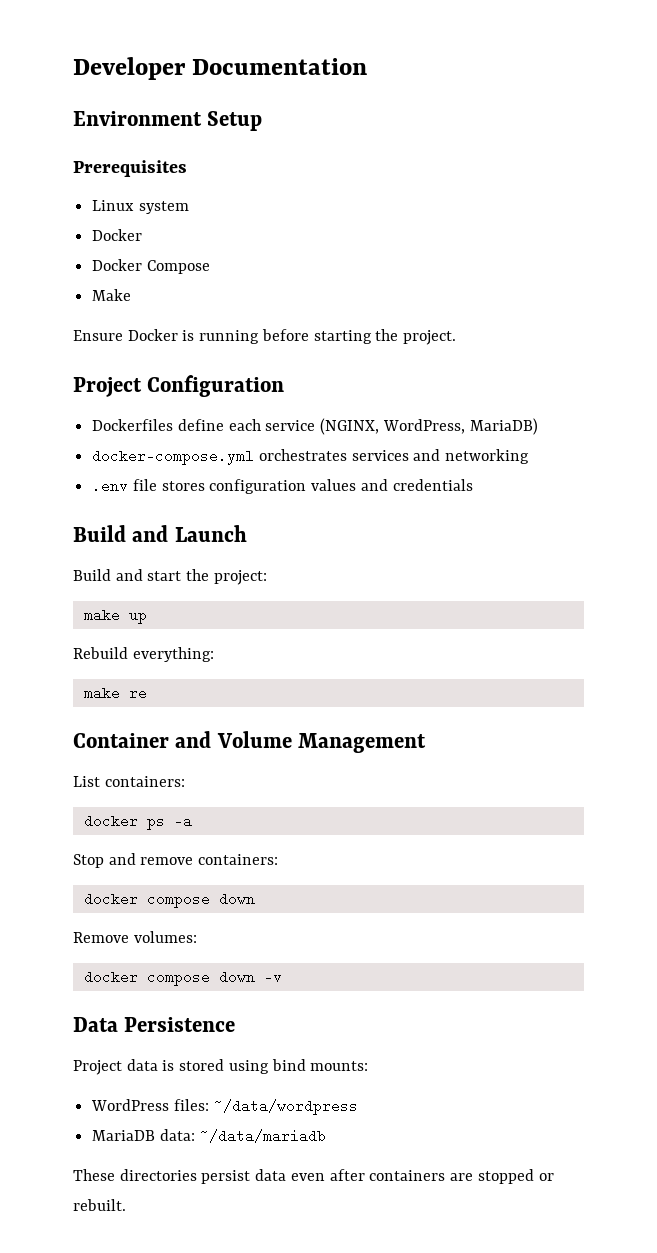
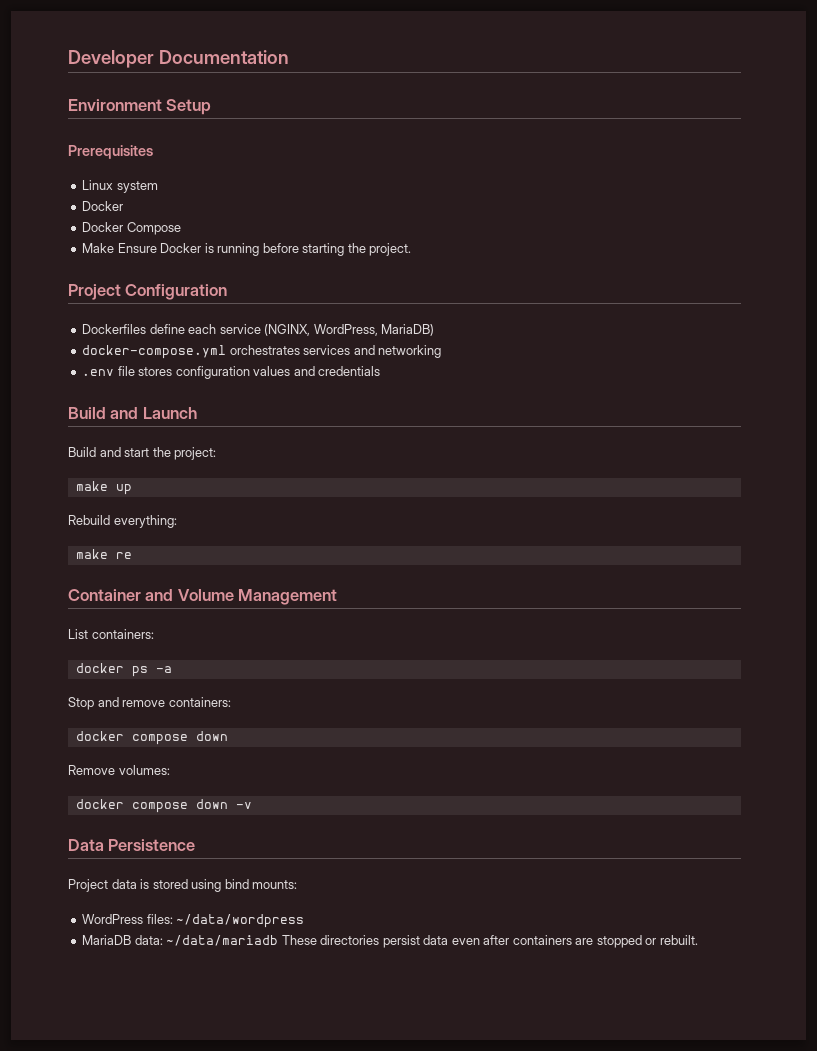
(132, 295) // -> (115, 248) none
(326, 1136) // -> (279, 940) none

